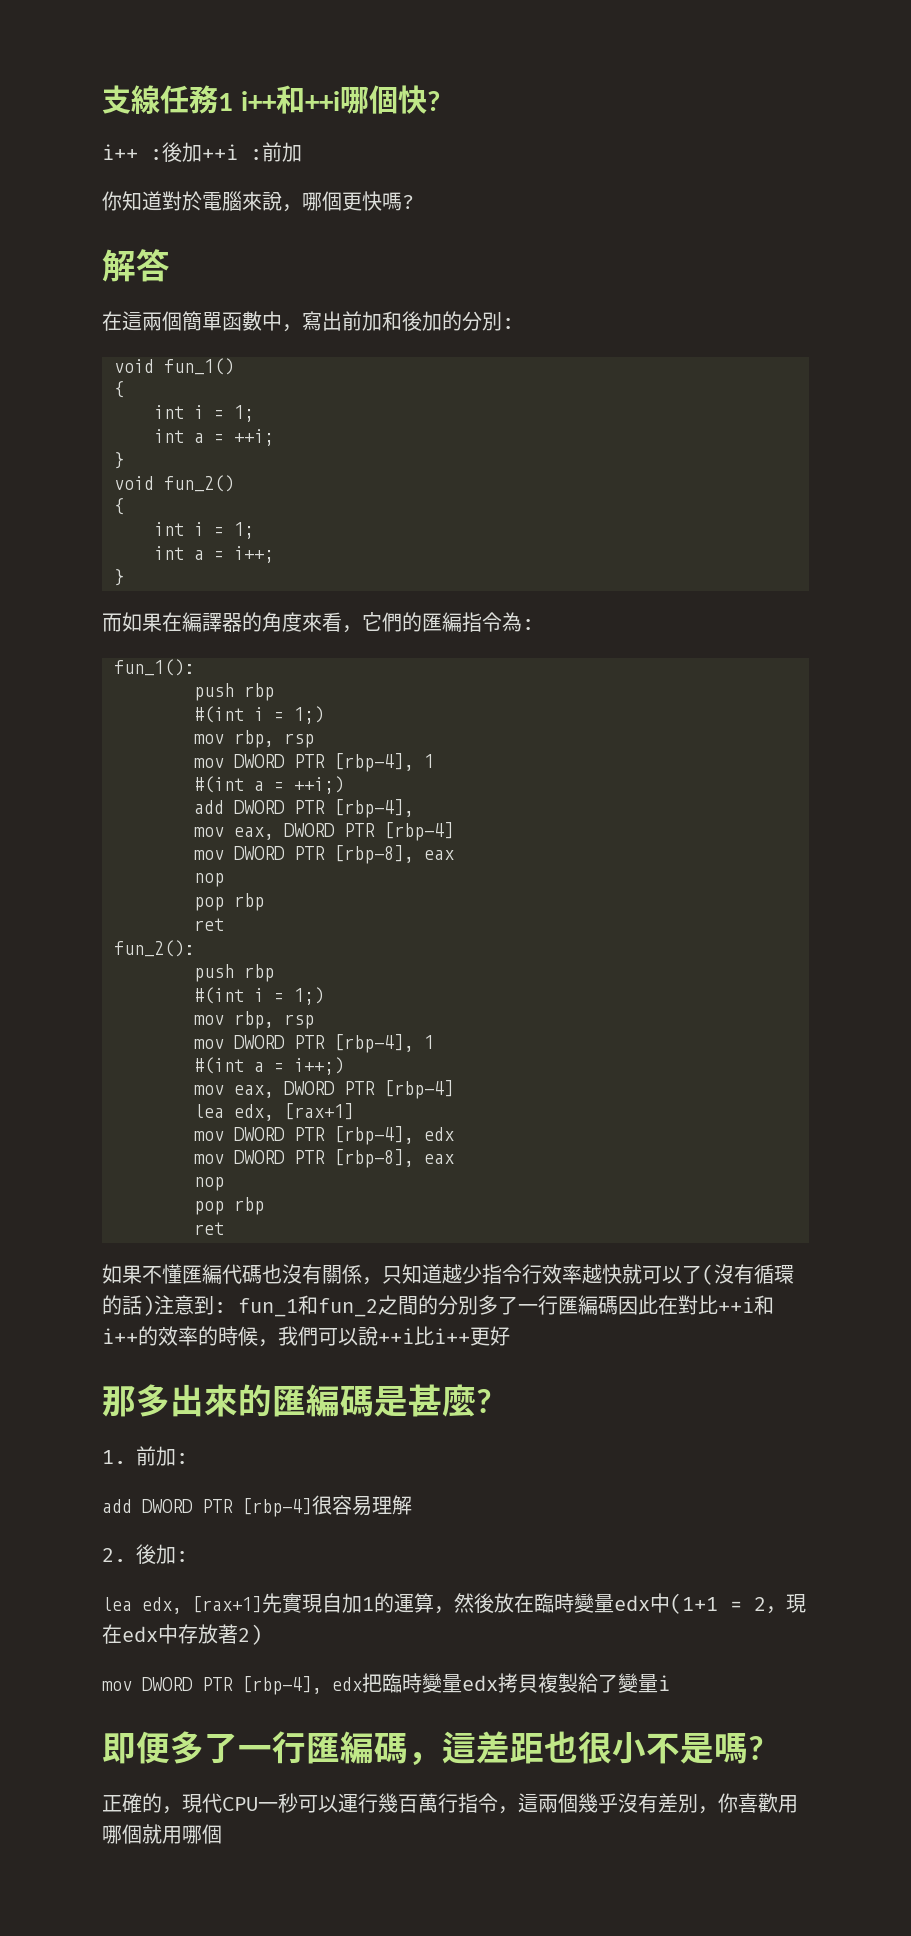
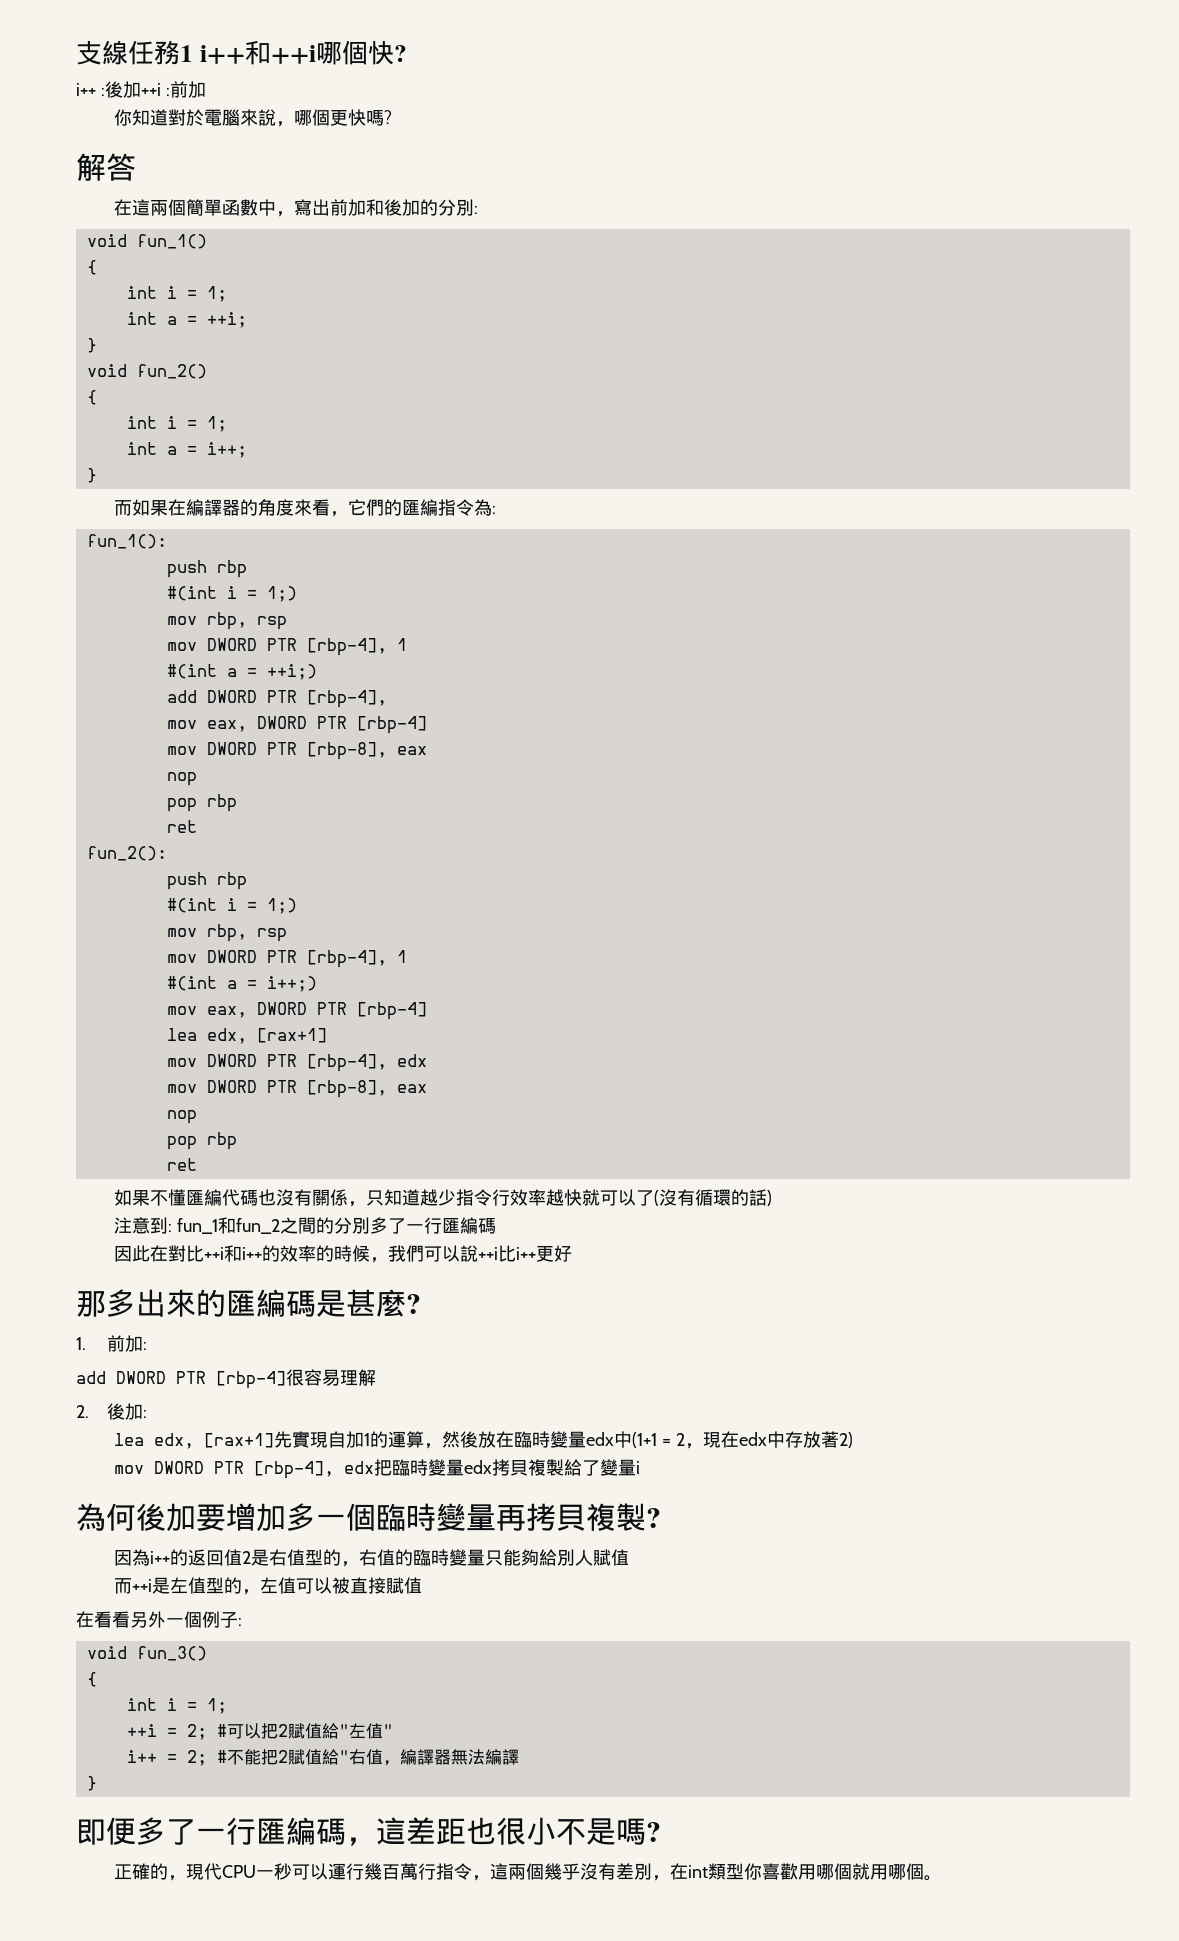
(154, 1305) none -> (772, 1198) //
(618, 1305) none -> (496, 1226) //
(670, 1683) none -> [76,1503,661,1532] [113,1549,629,1567] [113,1577,422,1595] [76,1611,242,1628] [86,1646,207,1661] [86,1672,97,1687] [126,1698,227,1714] [126,1723,393,1740] [126,1749,519,1766] [86,1776,97,1791] // 為何後加要增加多一個臨時變量再拷貝複製? // 因為i++的返回值2是右值型的，右值的臨時變量只能夠給別人賦值 // 而++i是左值型的，左值可以被直接賦值 // 在看看另外一個例子: // void fun_3() // { // int i = 1; // ++i = 2; #可以把2賦值給"左值" // i++ = 2; #不能把2賦值給"右值，編譯器無法編譯 // }
(718, 1810) none -> [669,1863,744,1880] 在int類型
(222, 1834) none -> [923,1875,942,1881] 。

